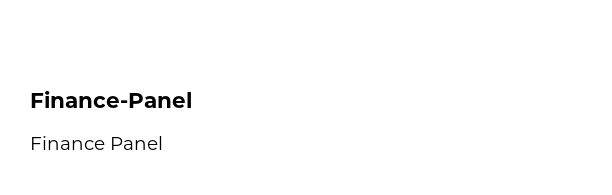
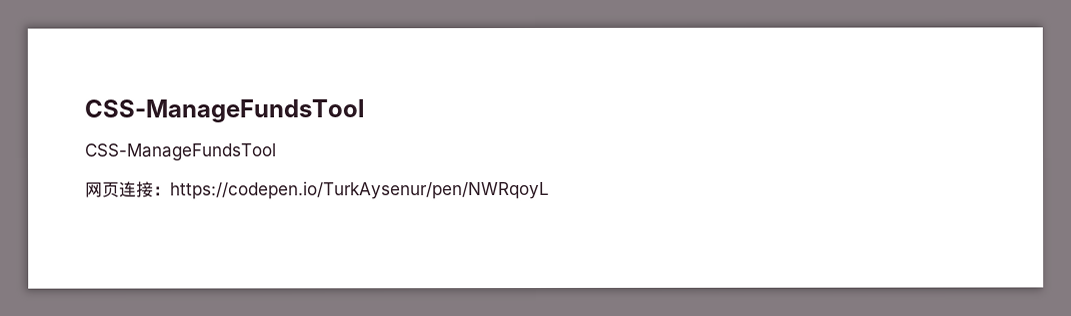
[30,91,192,108] [30,136,163,150] Finance-Panel // Finance Panel -> [84,99,365,123] [84,143,277,161] [85,180,550,200] CSS-ManageFundsTool // CSS-ManageFundsTool // 网页连接：https://codepen.io/TurkAysenur/pen/NWRqoyL

